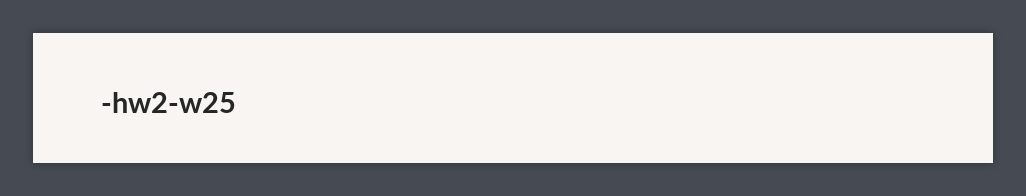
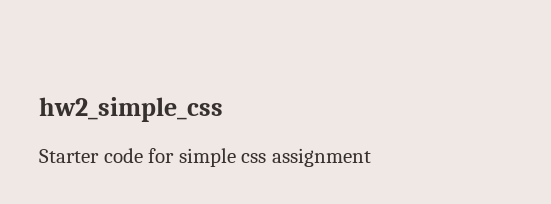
[101,92,236,113] -hw2-w25 -> [39,97,223,122] [39,148,371,167] hw2_simple_css // Starter code for simple css assignment

